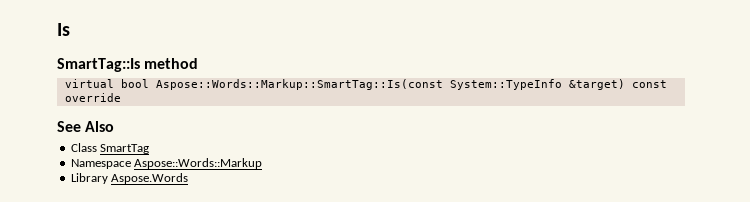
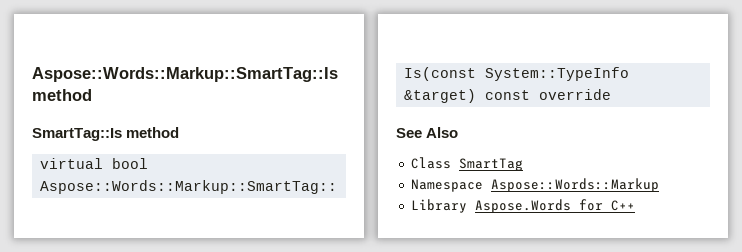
[57,23,70,36] Is -> [32,67,338,82] [32,89,92,101] Aspose::Words::Markup::SmartTag::Is method
(189, 178) none -> [578,199,635,211] for C++

